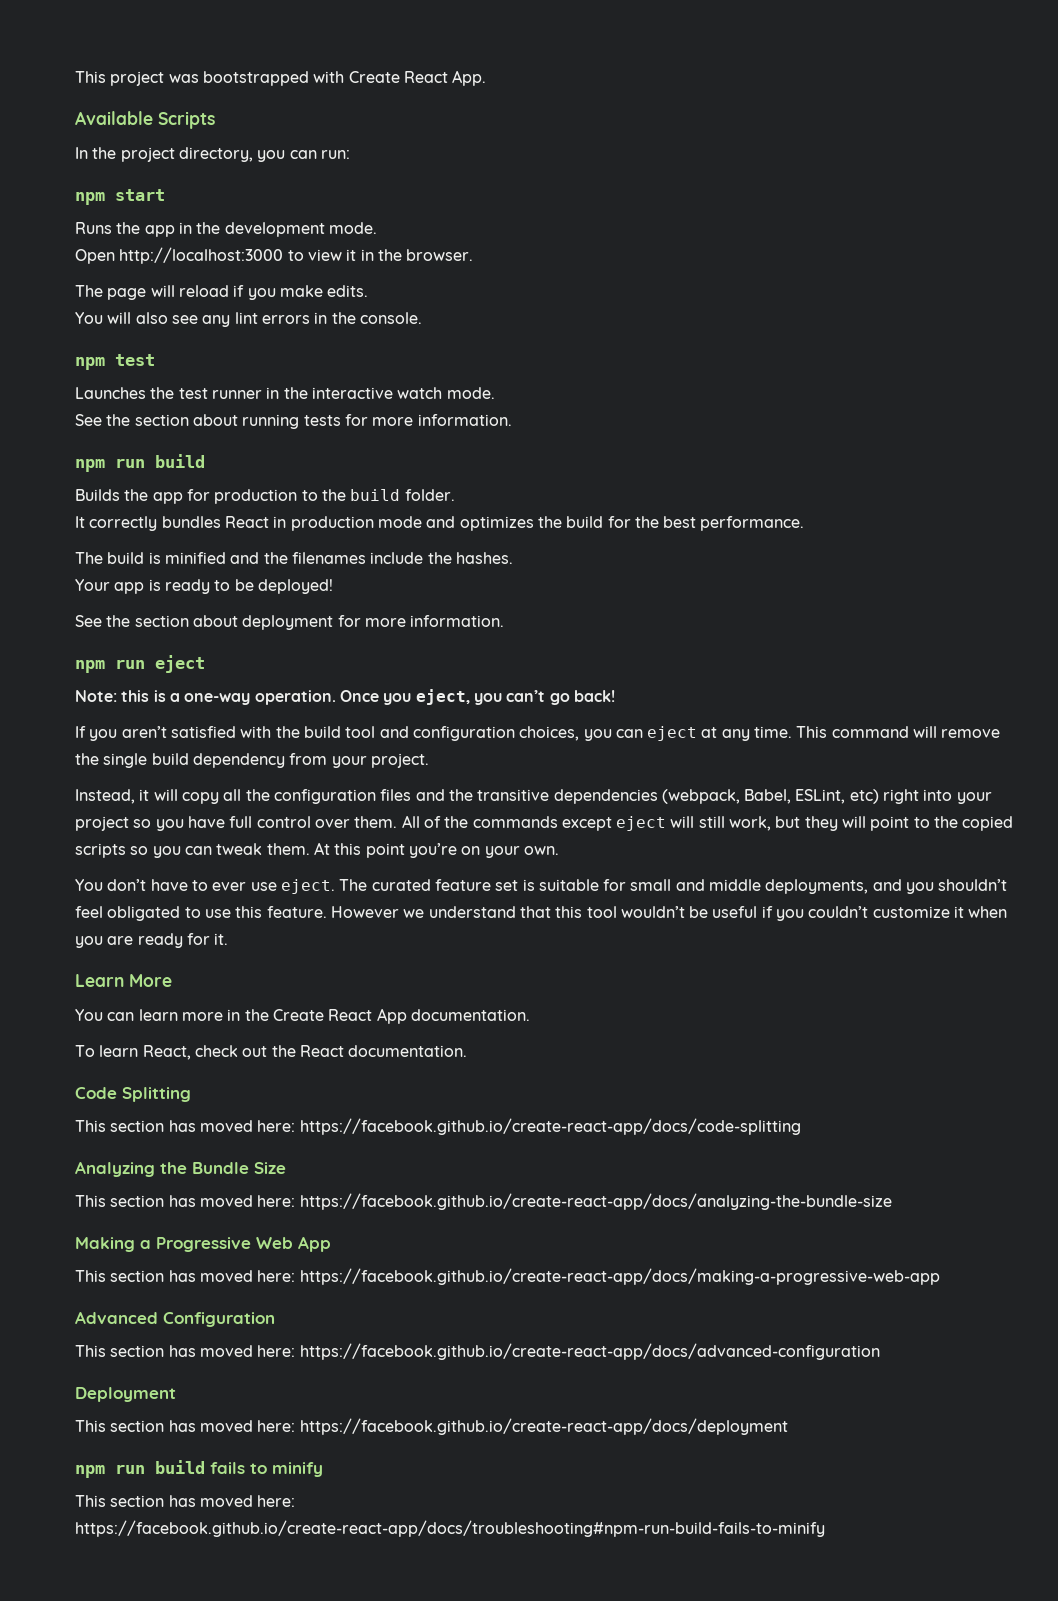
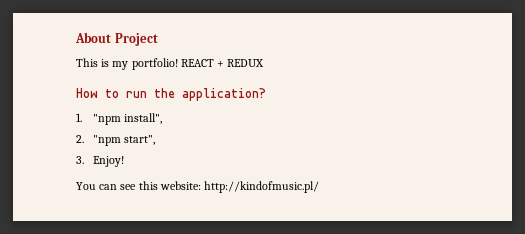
[75,70,487,86] [75,111,215,129] [75,147,350,162] [75,189,165,205] [75,222,377,237] [75,247,474,264] [75,285,369,300] [75,312,422,327] [75,354,155,370] [75,387,495,399] [75,414,512,429] [75,454,205,472] [75,489,455,504] [75,516,805,531] [75,552,513,564] [75,579,333,594] [75,615,505,630] [75,655,205,673] [75,689,615,705] [75,726,1001,741] [75,753,429,768] [75,789,992,804] [75,815,1014,831] [75,842,559,858] [75,879,1008,894] [75,906,1008,921] [75,933,229,948] [75,974,172,987] [75,1008,530,1024] [75,1045,468,1060] [75,1087,191,1102] [75,1118,801,1135] [75,1161,286,1177] [75,1193,892,1210] [75,1236,331,1252] [75,1268,940,1285] [75,1311,275,1327] [75,1343,880,1360] [75,1387,176,1402] [75,1418,788,1435] [75,1460,323,1478] [75,1495,296,1507] [75,1520,825,1537] This project was bootstrapped with Create React App. // Available Scripts // In the project directory, you can run: // npm start // Runs the app in the development mode. // Open http://localhost:3000 to view it in the browser. // The page will reload if you make edits. // You will also see any lint errors in the console. // npm test // Launches the test runner in the interactive watch mode. // See the section about running tests for more information. // npm run build // Builds the app for production to the build folder. // It correctly bundles React in production mode and optimizes the build for the best performance. // The build is minified and the filenames include the hashes. // Your app is ready to be deployed! // See the section about deployment for more information. // npm run eject // Note: this is a one-way operation. Once you eject, you can’t go back! // If you aren’t satisfied with the build tool and configuration choices, you can eject at any time. This command will remove the single build dependency from your project. // Instead, it will copy all the configuration files and the transitive dependencies (webpack, Babel, ESLint, etc) right into your project so you have full control over them. All of the commands except eject will still work, but they will point to the copied scripts so you can tweak them. At this point you’re on your own. // You don’t have to ever use eject. The curated feature set is suitable for small and middle deployments, and you shouldn’t feel obligated to use this feature. However we understand that this tool wouldn’t be useful if you couldn’t customize it when you are ready for it. // Learn More // You can learn more in the Create React App documentation. // To learn React, check out the React documentation. // Code Splitting // This section has moved here: https://facebook.github.io/create-react-app/docs/code-splitting // Analyzing the Bundle Size // This section has moved here: https://facebook.github.io/create-react-app/docs/analyzing-the-bundle-size // Making a Progressive Web App // This section has moved here: https://facebook.github.io/create-react-app/docs/making-a-progressive-web-app // Advanced Configuration // This section has moved here: https://facebook.github.io/create-react-app/docs/advanced-configuration // Deployment // This section has moved here: https://facebook.github.io/create-react-app/docs/deployment // npm run build fails to minify // This section has moved here: https://facebook.github.io/create-react-app/docs/troubleshooting#npm-run-build-fails-to-minify -> [75,32,158,46] [76,58,265,70] [76,88,266,101] [76,113,162,125] [76,135,155,146] [76,156,124,167] [76,181,320,193] About Project // This is my portfolio! REACT + REDUX // How to run the application? // 1. "npm install", // 2. "npm start", // 3. Enjoy! // You can see this website: http://kindofmusic.pl/

